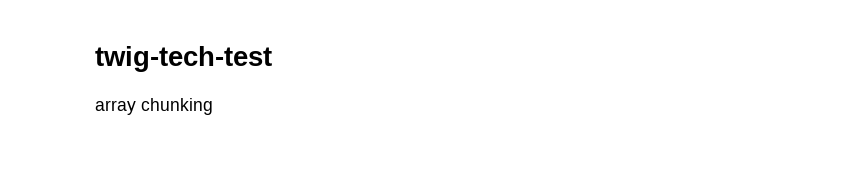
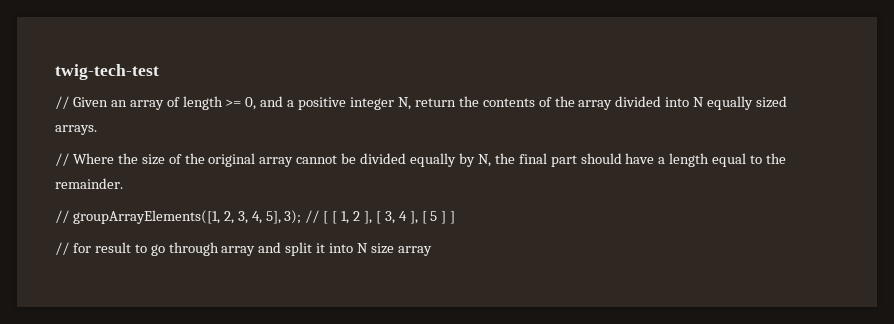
[95,98,213,115] array chunking -> [55,96,788,110] [55,125,97,135] [55,153,787,167] [55,178,123,189] [55,210,456,224] [55,242,432,256] // Given an array of length >= 0, and a positive integer N, return the contents of the array divided into N equally sized arrays. // // Where the size of the original array cannot be divided equally by N, the final part should have a length equal to the remainder. // // groupArrayElements([1, 2, 3, 4, 5], 3); // [ [ 1, 2 ], [ 3, 4 ], [ 5 ] ] // // for result to go through array and split it into N size array

